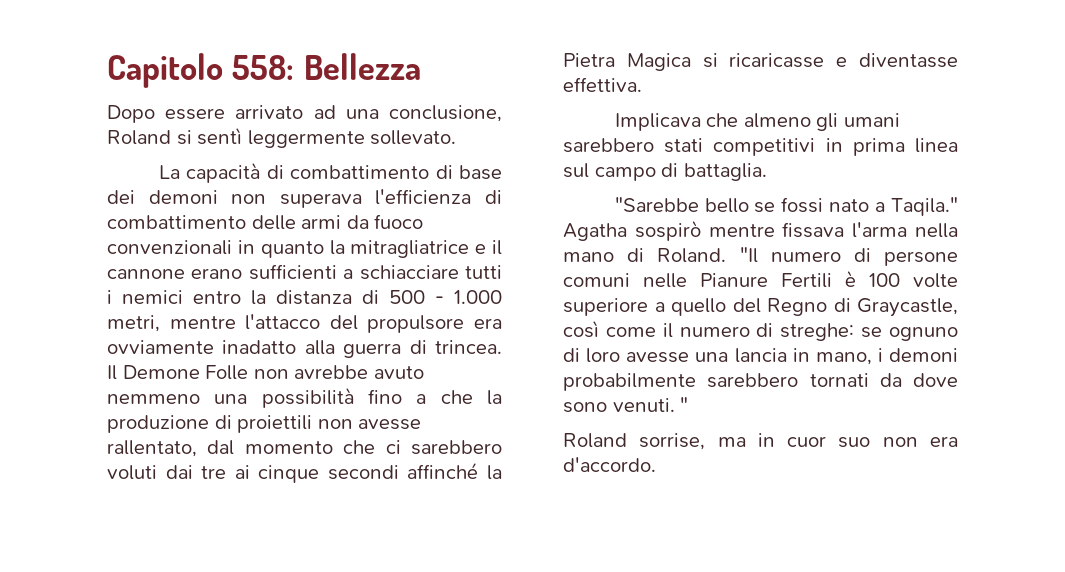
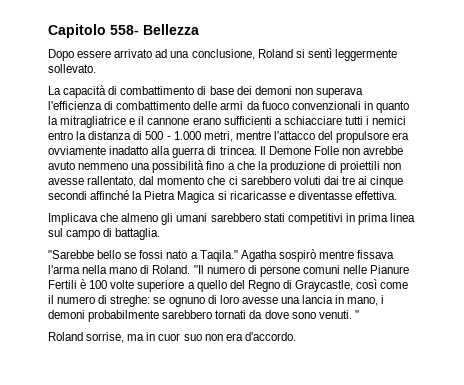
[232,55,295,80] 558: -> [110,25,139,35] 558-

